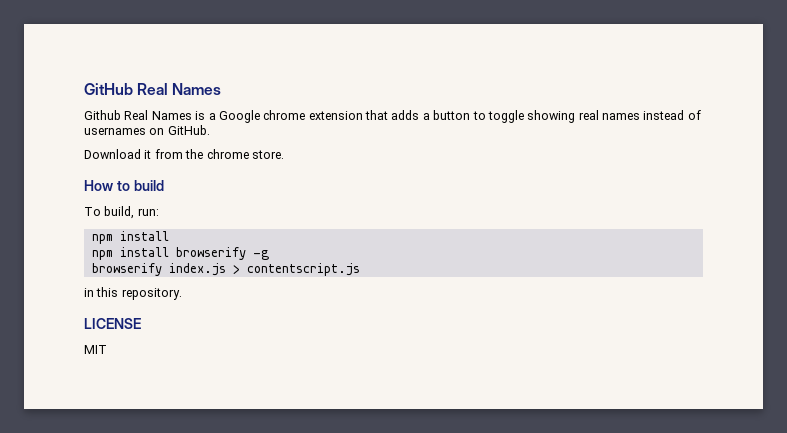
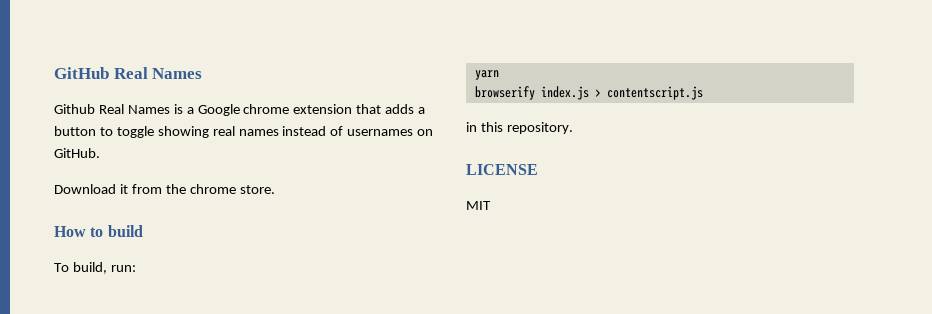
[91,231,169,244] [91,247,269,260] npm install // npm install browserify -g -> [474,70,499,80] yarn

